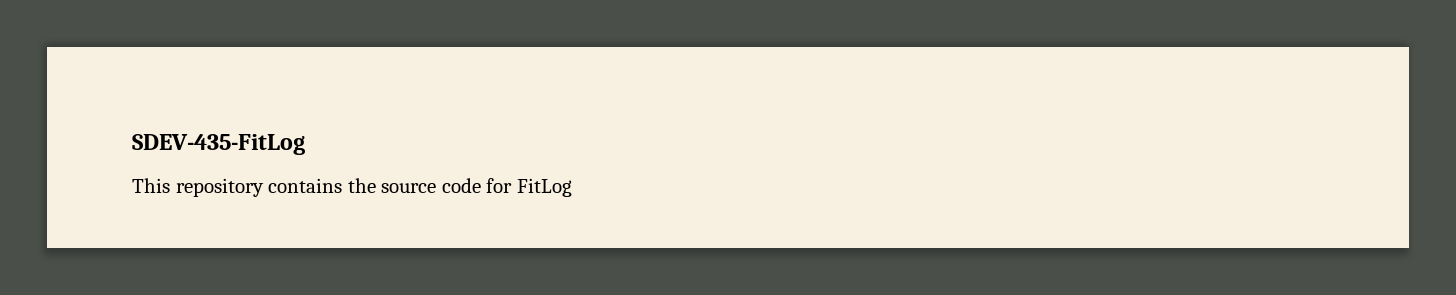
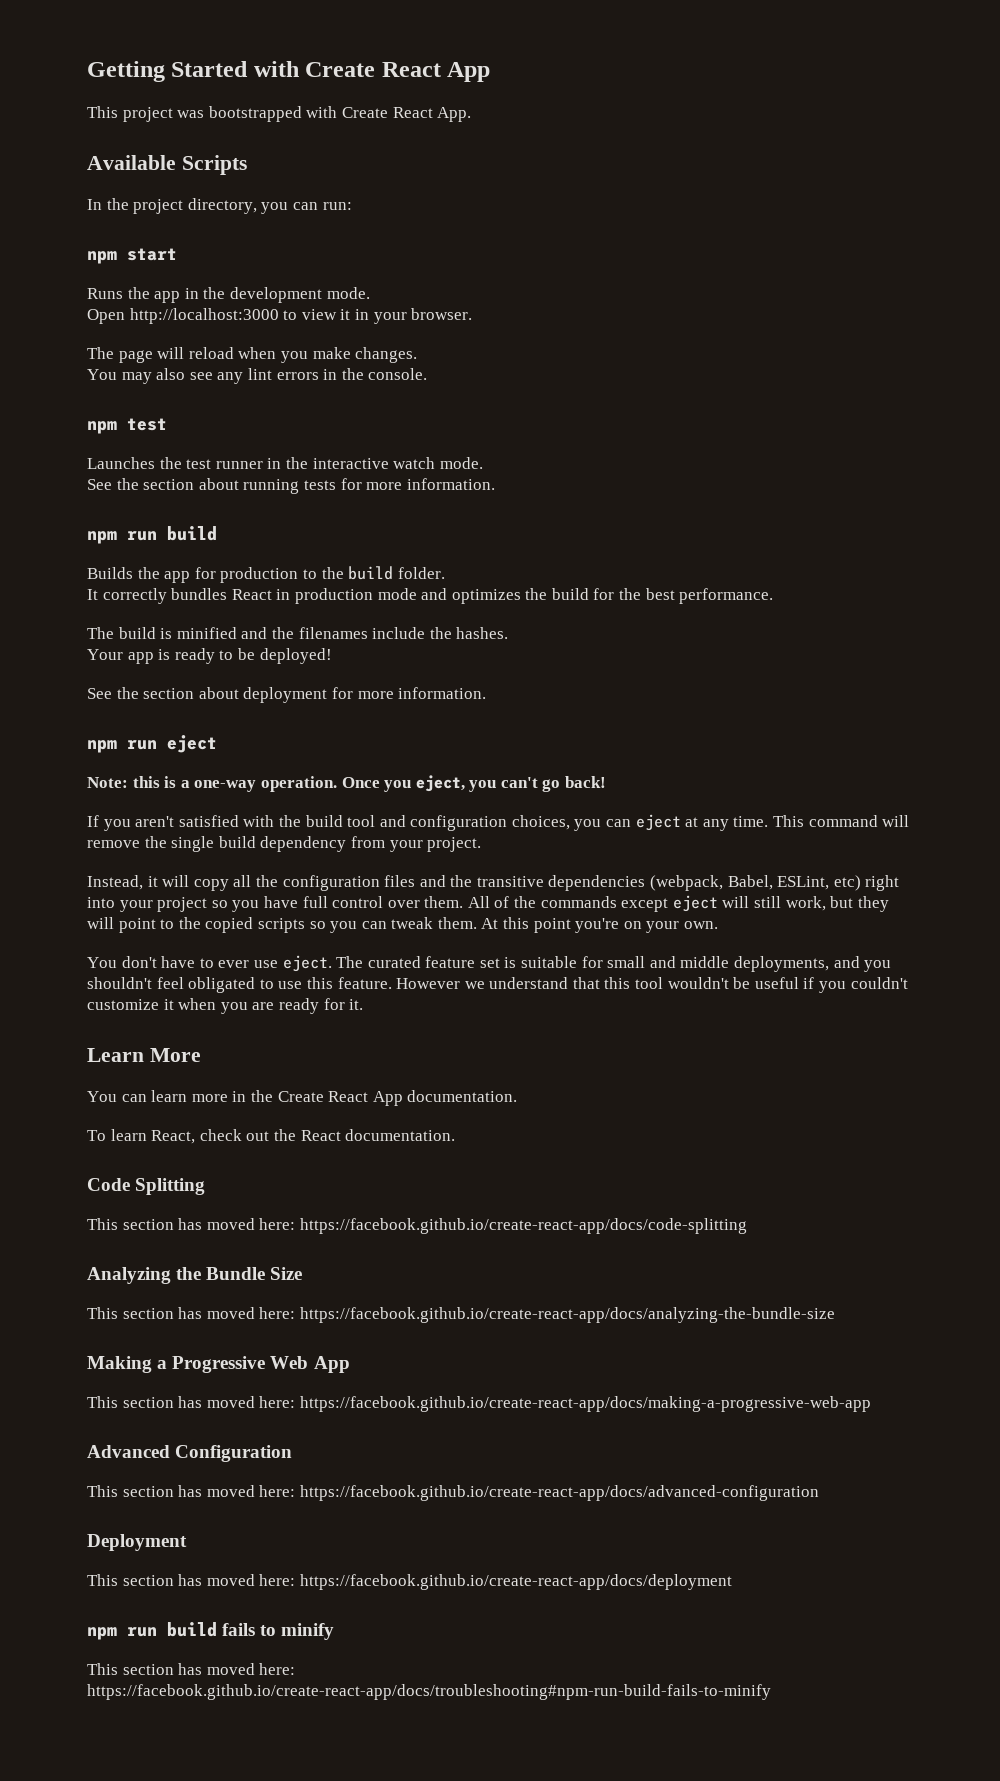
[132,134,305,155] [132,178,572,197] SDEV-435-FitLog // This repository contains the source code for FitLog -> [87,61,491,82] [87,106,472,122] [87,155,247,175] [87,198,352,214] [87,248,177,264] [87,287,370,303] [87,308,473,324] [87,347,418,363] [87,368,428,384] [87,418,167,434] [87,457,483,469] [87,478,495,494] [87,526,217,544] [87,566,445,583] [87,588,774,604] [87,627,509,639] [87,648,332,664] [87,687,487,703] [87,735,217,753] [87,775,607,792] [87,814,910,831] [87,836,482,852] [87,875,900,891] [87,895,889,912] [87,917,719,933] [87,955,892,972] [87,977,908,993] [87,998,364,1014] [87,1048,201,1062] [87,1090,518,1106] [87,1129,456,1144] [87,1178,206,1195] [87,1218,747,1234] [87,1267,303,1284] [87,1307,835,1323] [87,1356,350,1373] [87,1396,871,1412] [87,1445,293,1462] [87,1485,819,1501] [87,1534,187,1551] [87,1574,732,1590] [87,1622,335,1640] [87,1663,296,1675] [87,1684,771,1700] Getting Started with Create React App // This project was bootstrapped with Create React App. // Available Scripts // In the project directory, you can run: // npm start // Runs the app in the development mode. // Open http://localhost:3000 to view it in your browser. // The page will reload when you make changes. // You may also see any lint errors in the console. // npm test // Launches the test runner in the interactive watch mode. // See the section about running tests for more information. // npm run build // Builds the app for production to the build folder. // It correctly bundles React in production mode and optimizes the build for the best performance. // The build is minified and the filenames include the hashes. // Your app is ready to be deployed! // See the section about deployment for more information. // npm run eject // Note: this is a one-way operation. Once you eject, you can't go back! // If you aren't satisfied with the build tool and configuration choices, you can eject at any time. This command will remove the single build dependency from your project. // Instead, it will copy all the configuration files and the transitive dependencies (webpack, Babel, ESLint, etc) right into your project so you have full control over them. All of the commands except eject will still work, but they will point to the copied scripts so you can tweak them. At this point you're on your own. // You don't have to ever use eject. The curated feature set is suitable for small and middle deployments, and you shouldn't feel obligated to use this feature. However we understand that this tool wouldn't be useful if you couldn't customize it when you are ready for it. // Learn More // You can learn more in the Create React App documentation. // To learn React, check out the React documentation. // Code Splitting // This section has moved here: https://facebook.github.io/create-react-app/docs/code-splitting // Analyzing the Bundle Size // This section has moved here: https://facebook.github.io/create-react-app/docs/analyzing-the-bundle-size // Making a Progressive Web App // This section has moved here: https://facebook.github.io/create-react-app/docs/making-a-progressive-web-app // Advanced Configuration // This section has moved here: https://facebook.github.io/create-react-app/docs/advanced-configuration // Deployment // This section has moved here: https://facebook.github.io/create-react-app/docs/deployment // npm run build fails to minify // This section has moved here: https://facebook.github.io/create-react-app/docs/troubleshooting#npm-run-build-fails-to-minify

